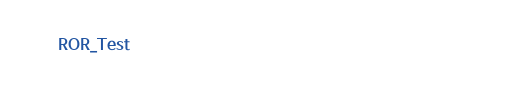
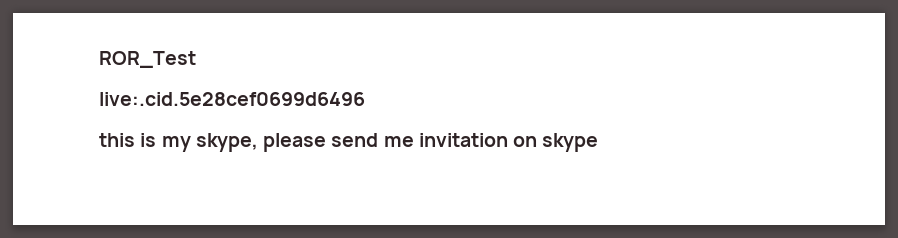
(130, 45) none -> [99,92,365,106] [99,133,599,152] // live:.cid.5e28cef0699d6496 // this is my skype, please send me invitation on skype

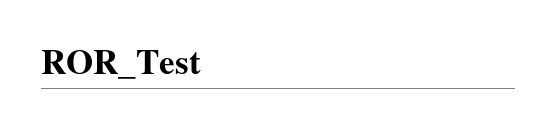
[99,92,365,106] [99,133,599,152] // live:.cid.5e28cef0699d6496 // this is my skype, please send me invitation on skype -> (201, 64) none

